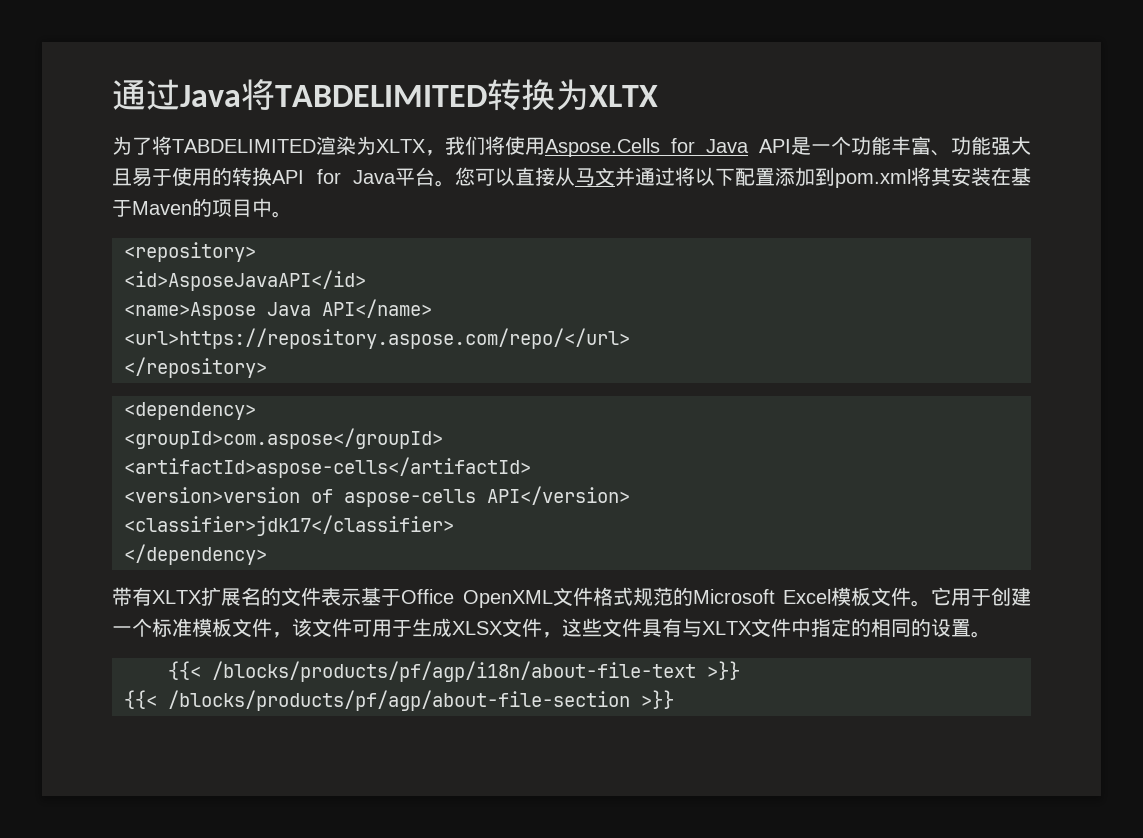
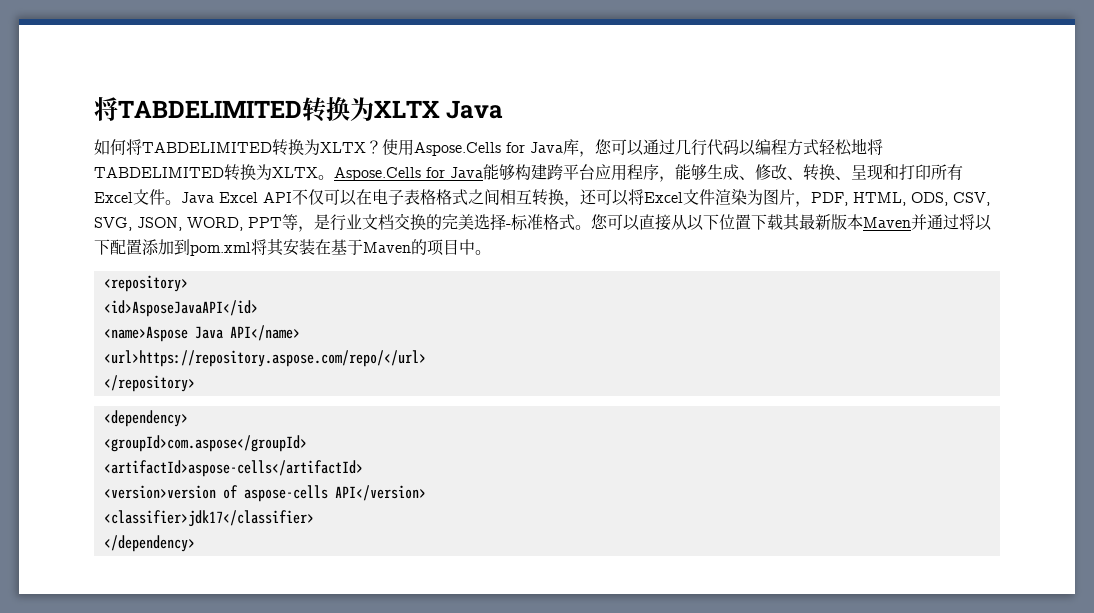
[112,79,658,111] [112,136,1031,157] [112,167,615,187] 通过Java将TABDELIMITED转换为XLTX // 为了将TABDELIMITED渲染为XLTX，我们将使用Aspose.Cells for Java API是一个功能丰富、功能强大且易于使用的转换API for Java平台。您可以直接从马文 -> [94,96,504,122] [94,138,883,157] [94,164,963,182] [94,189,990,207] [94,213,911,232] 将TABDELIMITED转换为XLTX Java // 如何将TABDELIMITED转换为XLTX？使用Aspose.Cells for Java库，您可以通过几行代码以编程方式轻松地将TABDELIMITED转换为XLTX。Aspose.Cells for Java能够构建跨平台应用程序，能够生成、修改、转换、呈现和打印所有Excel文件。Java Excel API不仅可以在电子表格格式之间相互转换，还可以将Excel文件渲染为图片，PDF, HTML, ODS, CSV, SVG, JSON, WORD, PPT等，是行业文档交换的完美选择-标准格式。您可以直接从以下位置下载其最新版本Maven
[112,587,1031,608] [112,618,991,638] [168,661,740,682] [124,690,674,711] // 带有XLTX扩展名的文件表示基于Office OpenXML文件格式规范的Microsoft Excel模板文件。它用于创建一个标准模板文件，该文件可用于生成XLSX文件，这些文件具有与XLTX文件中指定的相同的设置。 // {{< /blocks/products/pf/agp/i18n/about-file-text >}} // {{< /blocks/products/pf/agp/about-file-section >}} -> (195, 543) none

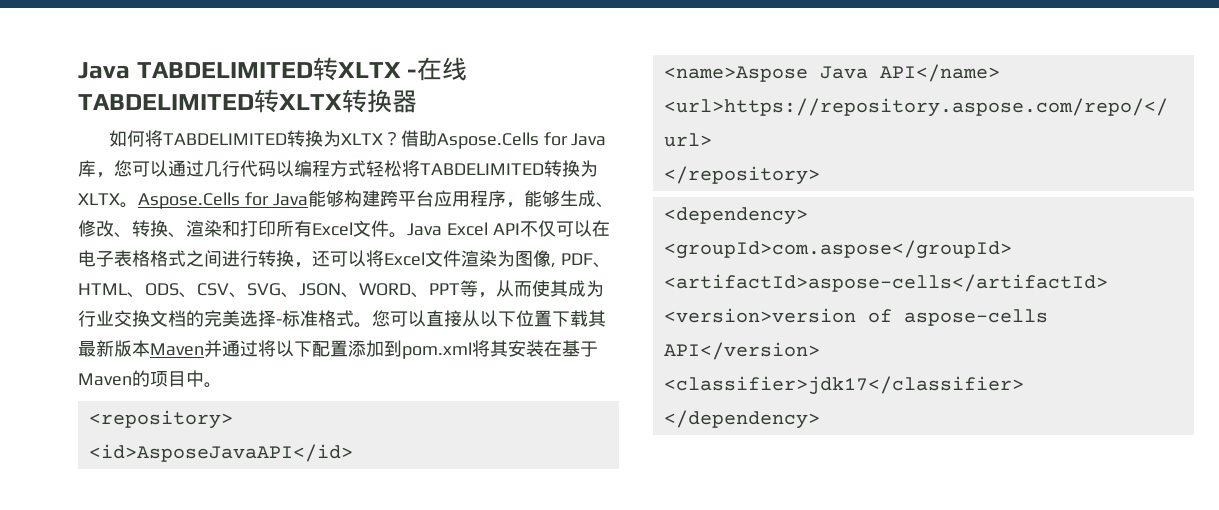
[94,96,504,122] 将TABDELIMITED转换为XLTX Java -> [78,57,468,81] [78,89,417,113] Java TABDELIMITED转XLTX -在线TABDELIMITED转XLTX转换器
[382,139,414,156] 使用 -> [400,130,437,147] 借助
[851,138,867,154] 地 -> (402, 168) none
[851,164,883,180] 呈现 -> [186,220,222,237] 渲染
[500,189,532,205] 相互 -> [222,250,258,267] 进行
[779,189,990,207] [94,213,426,232] 片，PDF, HTML, ODS, CSV, SVG, JSON, WORD, PPT等，是行业文档交换 -> [533,250,611,268] [78,280,604,298] [78,310,186,327] 像, PDF、HTML、ODS、CSV、SVG、JSON、WORD、PPT等，从而使其成为行业交换文档

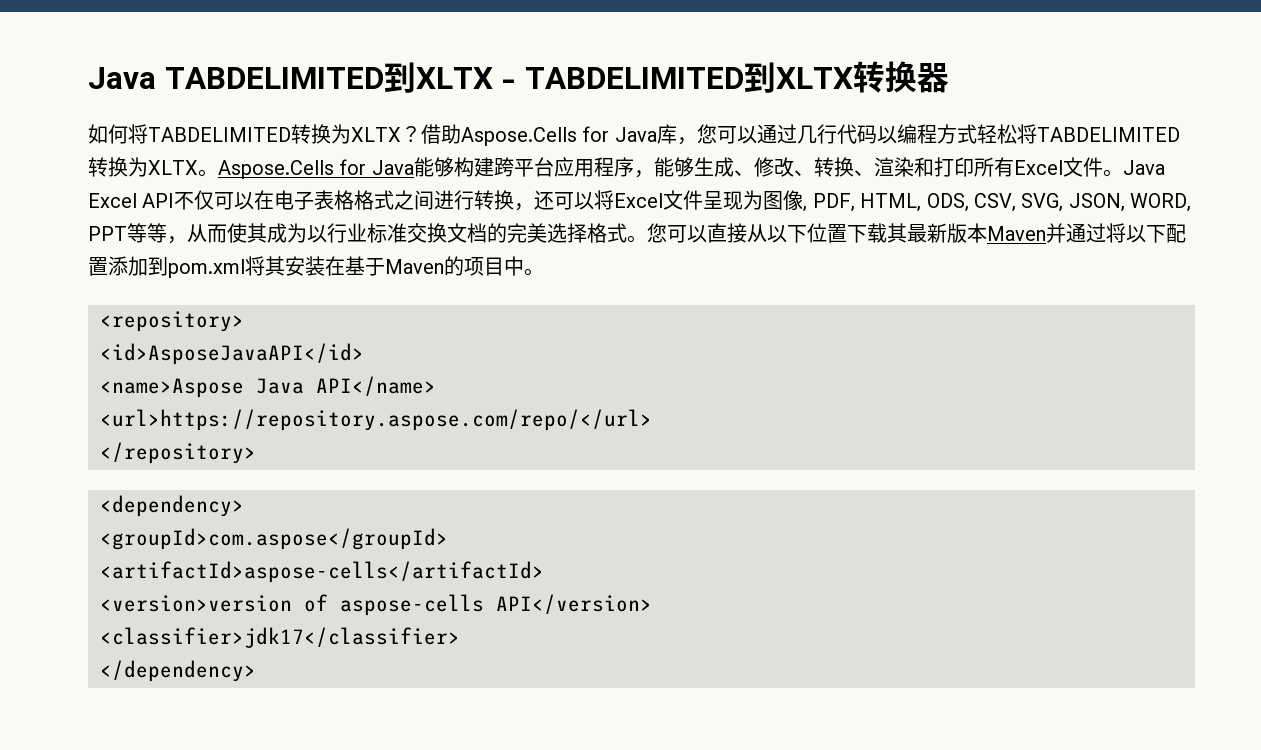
[312,57,338,81] 转 -> [383,62,416,93] 到
[417,57,468,81] [78,89,279,113] 在线TABDELIMITED转 -> [524,62,776,93] TABDELIMITED到
[461,250,497,267] 渲染 -> [703,191,744,210] 呈现
[560,253,611,268] [78,283,460,298] PDF、HTML、ODS、CSV、SVG、JSON、WORD、PPT -> [812,193,1192,212] [88,223,147,243] PDF, HTML, ODS, CSV, SVG, JSON, WORD, PPT等
[78,310,114,327] 行业 -> [307,223,407,243] 以行业标准
[276,310,318,327] -标准 -> (587, 233) none

